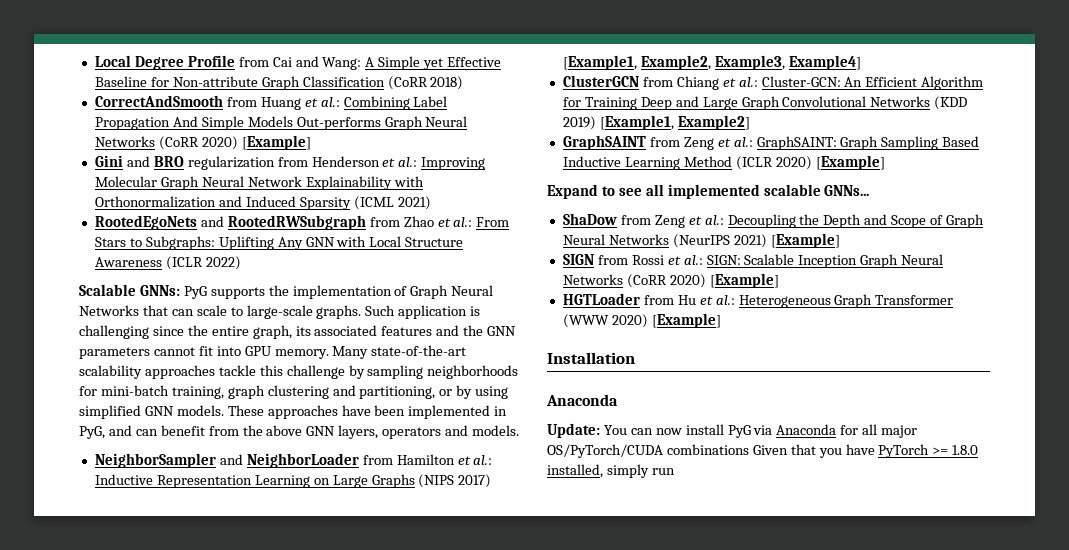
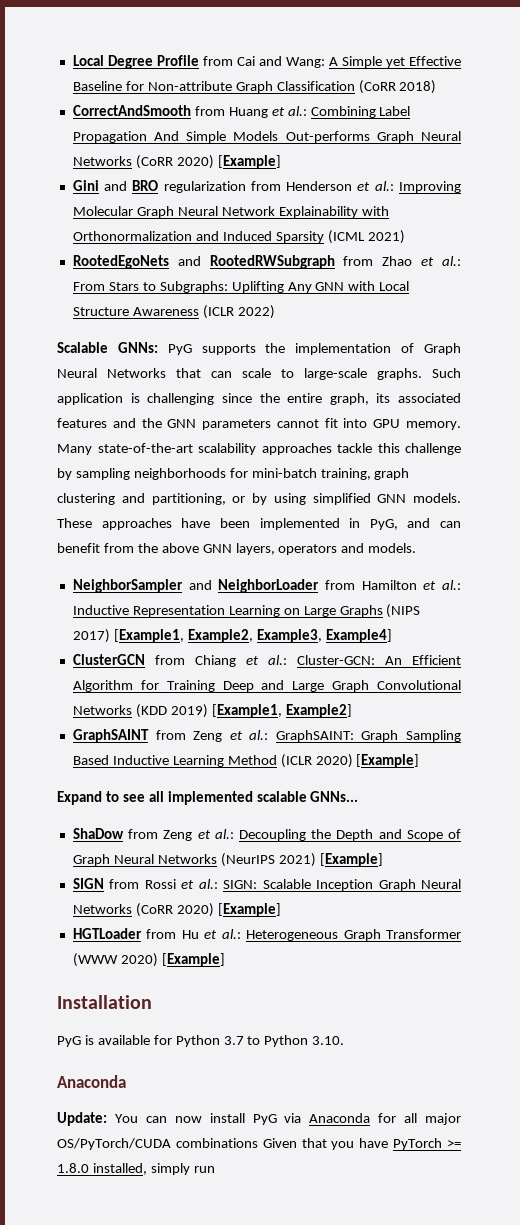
(635, 358) none -> [57,1035,345,1047] // PyG is available for Python 3.7 to Python 3.10.

